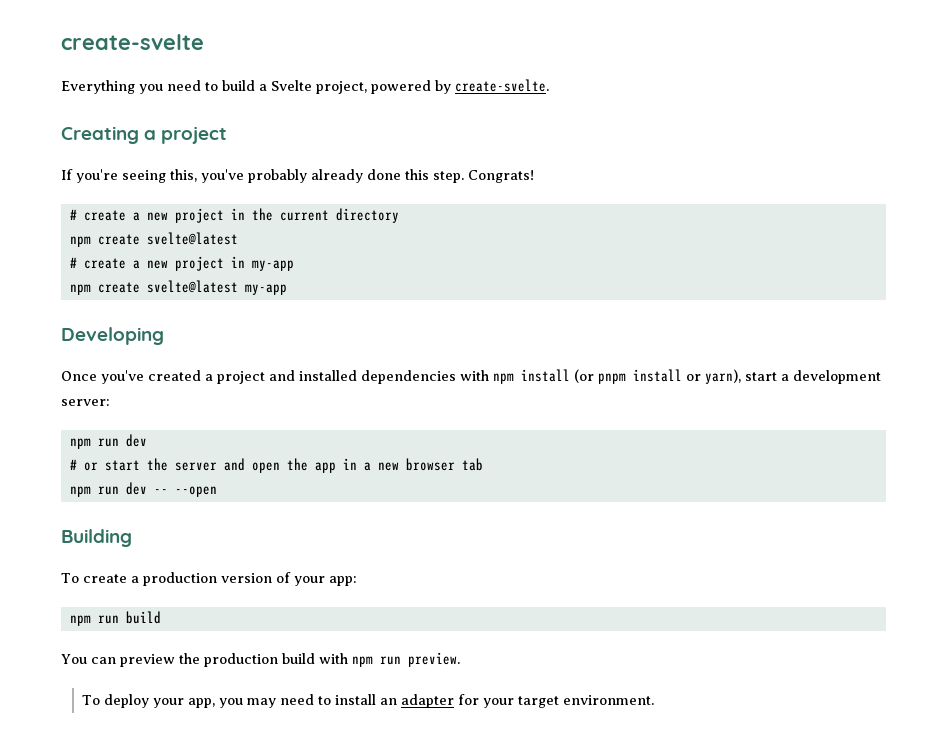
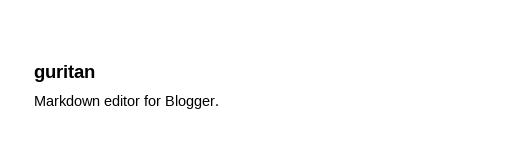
[61,34,204,50] [61,79,549,94] [61,126,228,144] [61,169,534,183] [69,208,399,223] [69,232,238,247] [69,256,294,271] [69,280,287,295] [61,327,164,345] [61,369,881,384] [61,399,110,406] [69,434,147,449] [69,458,483,473] [69,482,217,497] [61,529,132,547] [61,572,357,586] [69,611,161,626] [61,652,460,667] [82,694,655,708] create-svelte // Everything you need to build a Svelte project, powered by create-svelte. // Creating a project // If you're seeing this, you've probably already done this step. Congrats! // # create a new project in the current directory // npm create svelte@latest // # create a new project in my-app // npm create svelte@latest my-app // Developing // Once you've created a project and installed dependencies with npm install (or pnpm install or yarn), start a development server: // npm run dev // # or start the server and open the app in a new browser tab // npm run dev -- --open // Building // To create a production version of your app: // npm run build // You can preview the production build with npm run preview. // To deploy your app, you may need to install an adapter for your target environment. -> [34,65,95,82] [34,95,219,109] guritan // Markdown editor for Blogger.

